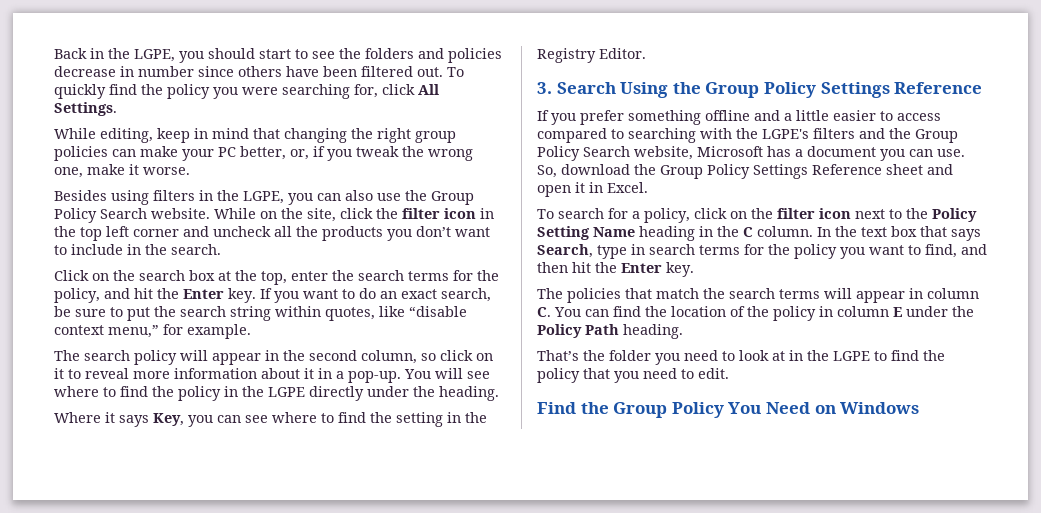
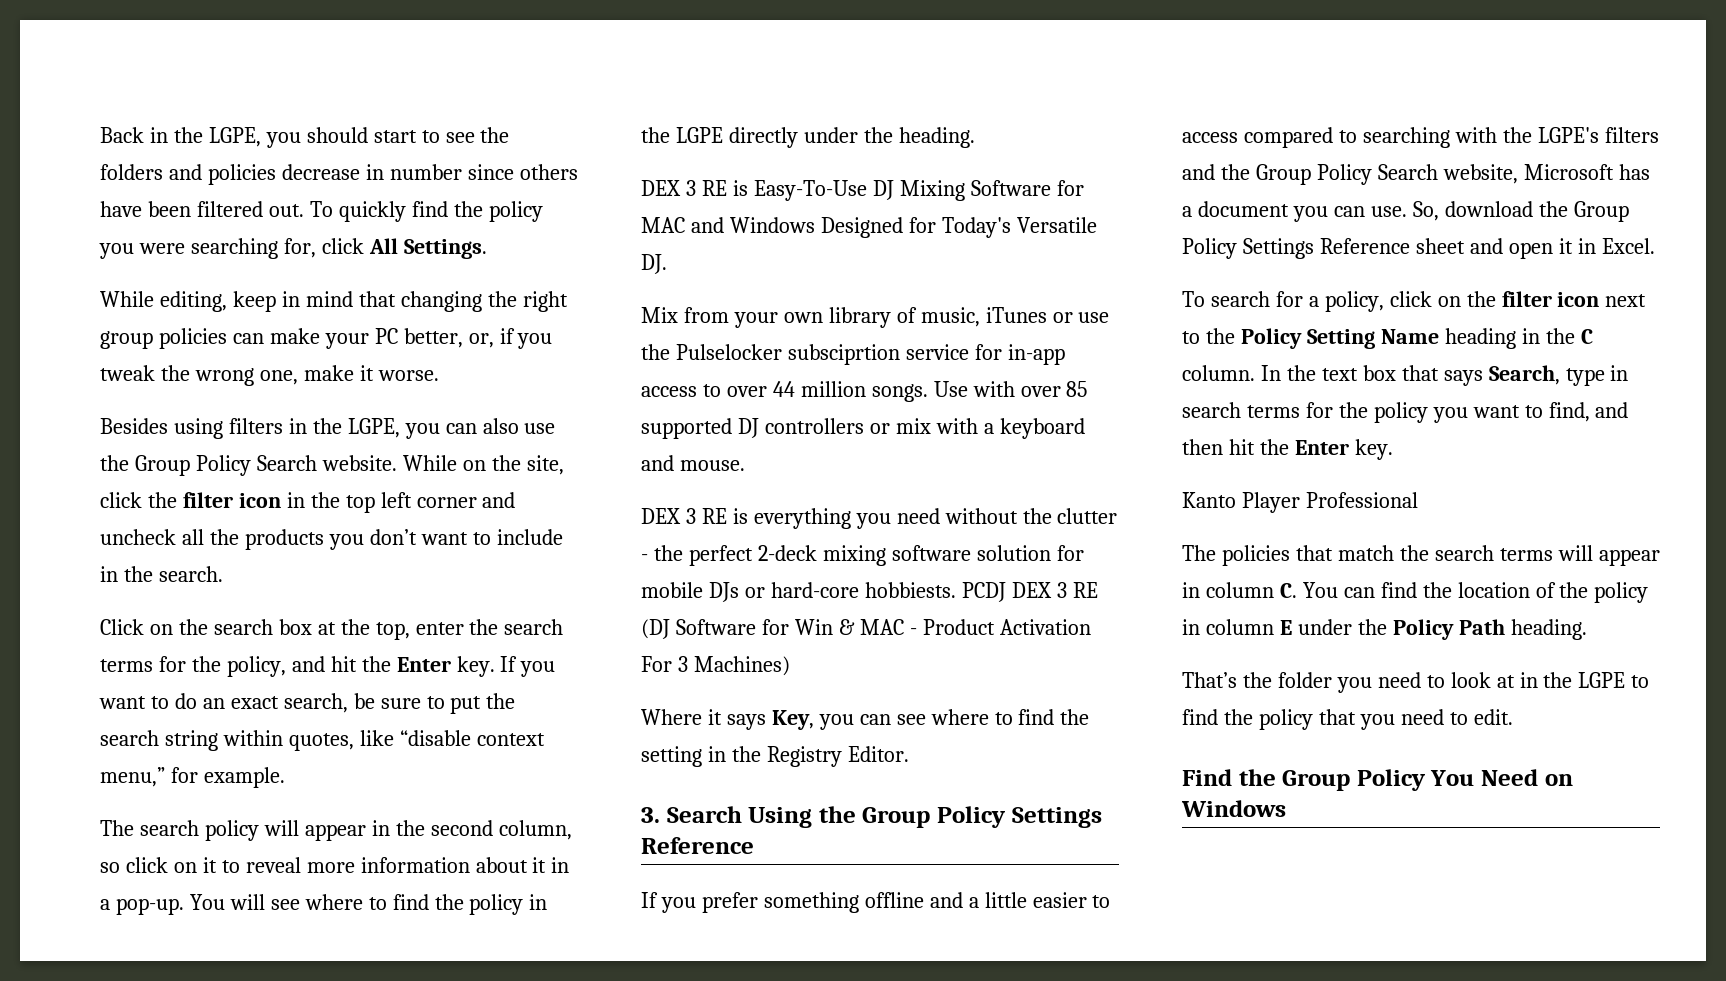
(499, 393) none -> [641,180,1084,201] [641,217,1097,238] [641,254,667,274] [641,307,1110,328] [641,344,1065,365] [641,381,1088,402] [641,418,1085,439] [641,455,745,471] [641,508,1118,529] [641,545,1084,566] [641,582,1098,602] [641,619,1091,639] [641,656,790,676] // DEX 3 RE is Easy-To-Use DJ Mixing Software for MAC and Windows Designed for Today's Versatile DJ. // Mix from your own library of music, iTunes or use the Pulselocker subsciprtion service for in-app access to over 44 million songs. Use with over 85 supported DJ controllers or mix with a keyboard and mouse. // DEX 3 RE is everything you need without the clutter - the perfect 2-deck mixing software solution for mobile DJs or hard-core hobbiests. PCDJ DEX 3 RE (DJ Software for Win & MAC - Product Activation For 3 Machines)
(694, 269) none -> [1182,492,1418,513] // Kanto Player Professional

